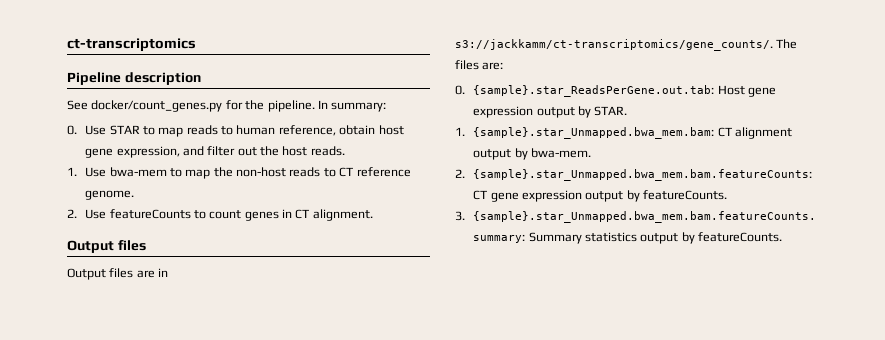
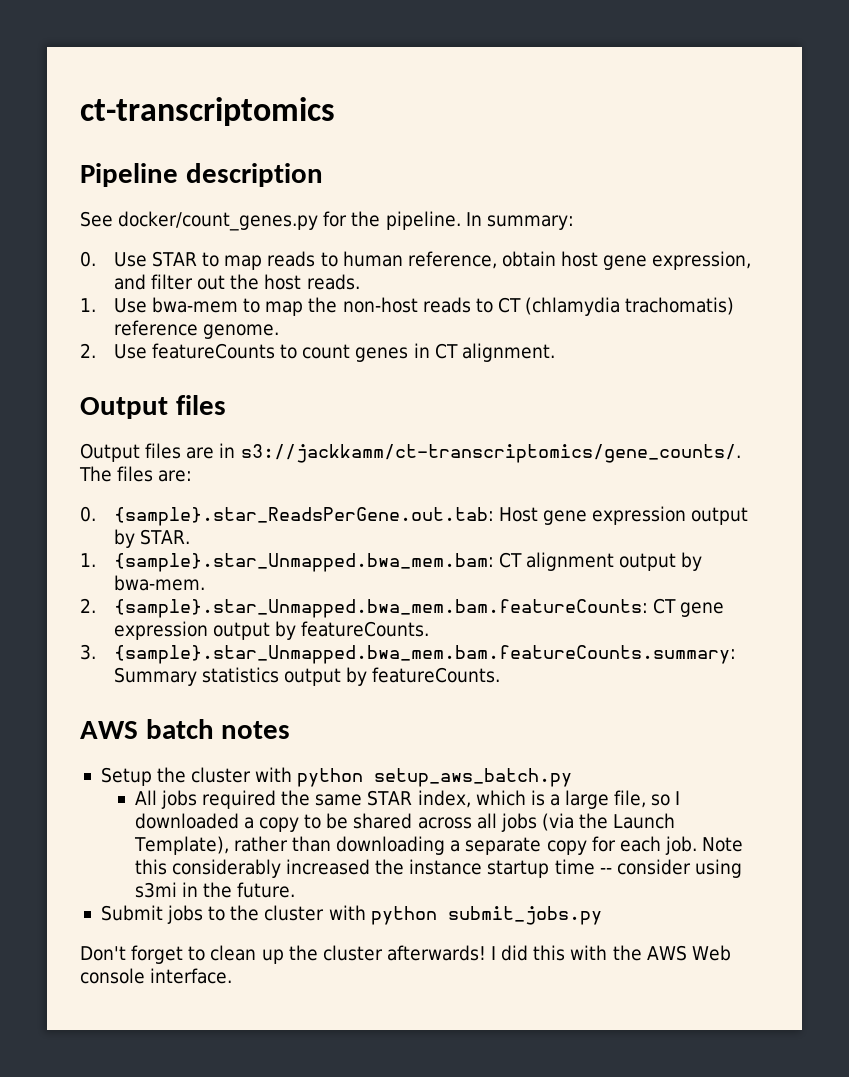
(354, 172) none -> [525,297,735,316] (chlamydia trachomatis)
(783, 237) none -> [80,719,291,739] [100,767,573,787] [134,790,681,809] [134,813,676,832] [133,836,744,855] [134,859,742,878] [134,882,296,898] [100,905,602,925] [80,945,731,964] [80,968,233,984] // AWS batch notes // Setup the cluster with python setup_aws_batch.py // All jobs required the same STAR index, which is a large file, so I downloaded a copy to be shared across all jobs (via the Launch Template), rather than downloading a separate copy for each job. Note this considerably increased the instance startup time -- consider using s3mi in the future. // Submit jobs to the cluster with python submit_jobs.py // Don't forget to clean up the cluster afterwards! I did this with the AWS Web console interface.

